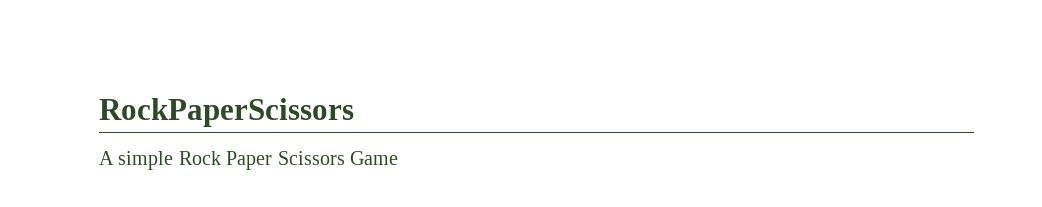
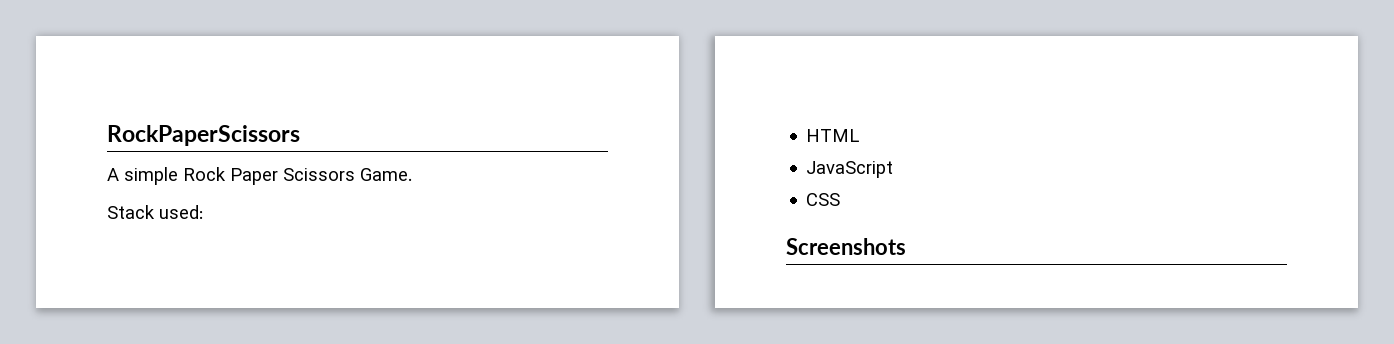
[350,151,398,165] Game -> [360,168,412,181] [107,205,203,219] [806,129,860,142] [806,161,894,178] [806,193,841,206] [786,238,906,255] Game. // Stack used: // HTML // JavaScript // CSS // Screenshots

